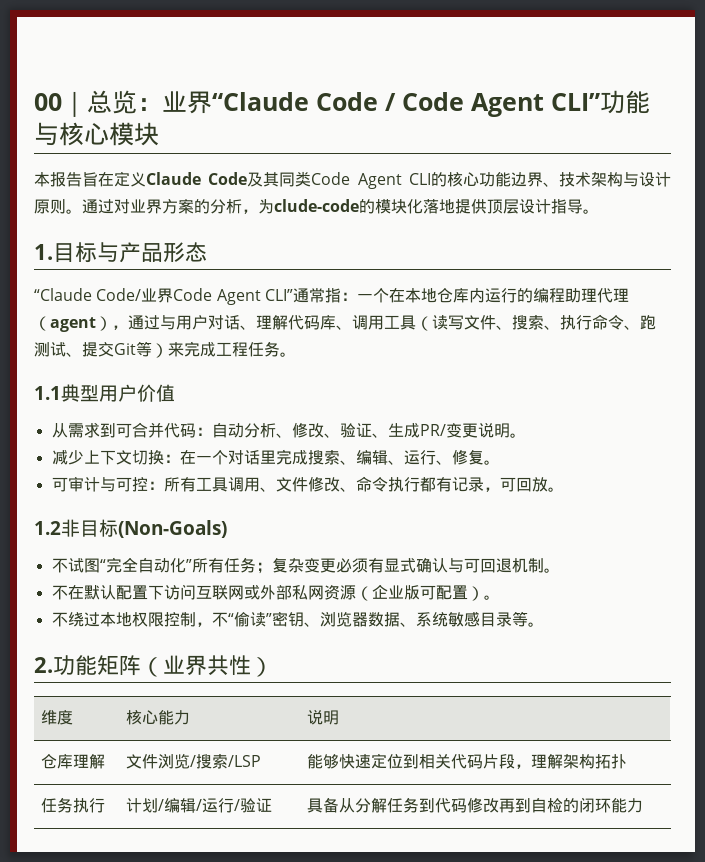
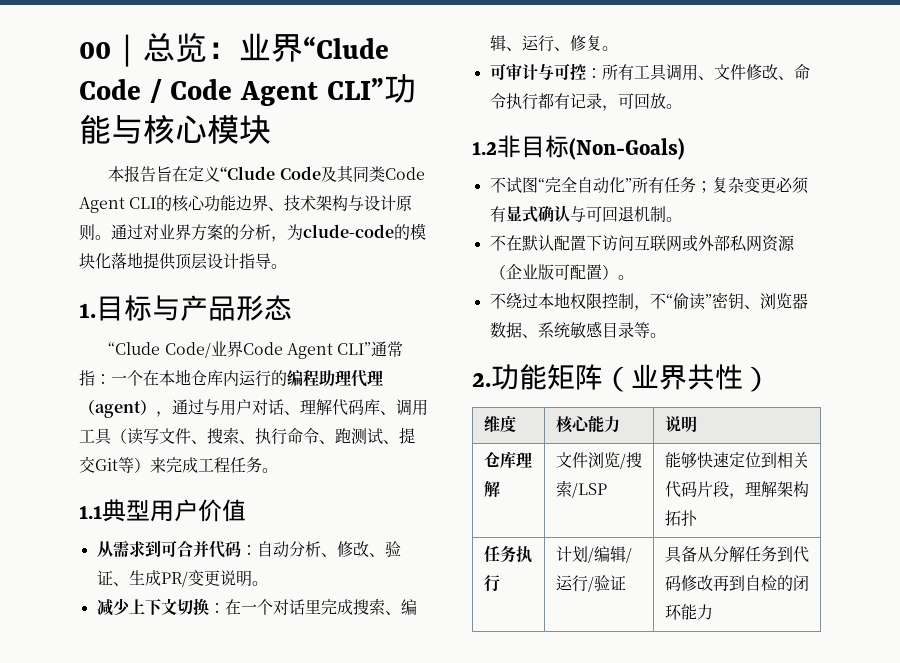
[212,92,309,111] “Claude -> [303,36,389,59] “Clude
[146,172,201,185] Claude -> [220,166,276,180] “Clude
[34,288,92,301] “Claude -> [108,342,161,355] “Clude

